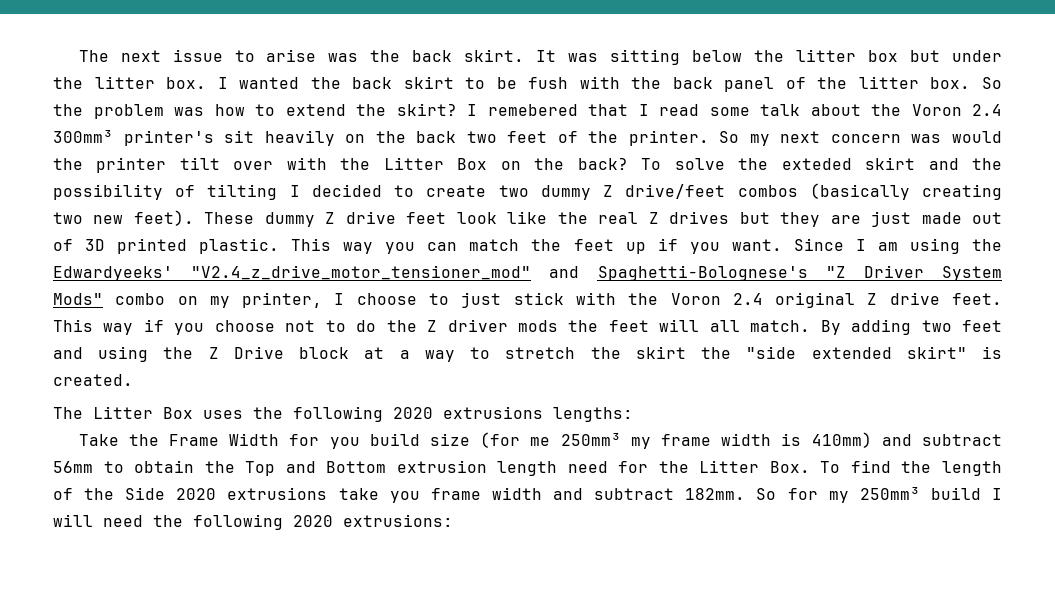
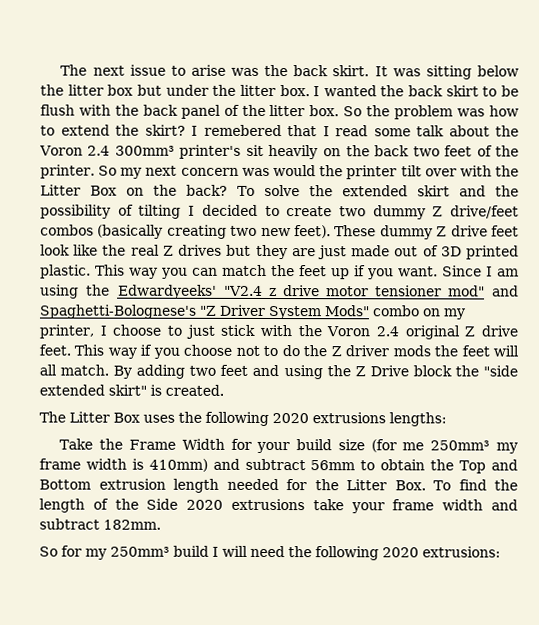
[528,77,569,89] fush -> [40,104,75,116] flush
[781,158,852,170] exteded -> [341,185,408,197] extended
[364,346,686,362] at a way to stretch the skirt -> (452, 371) none
[329,437,360,449] you -> [256,441,291,454] your
[567,461,608,473] need -> [226,478,279,491] needed
[389,491,420,503] you -> [350,502,385,514] your
(746, 494) none -> (161, 524) //

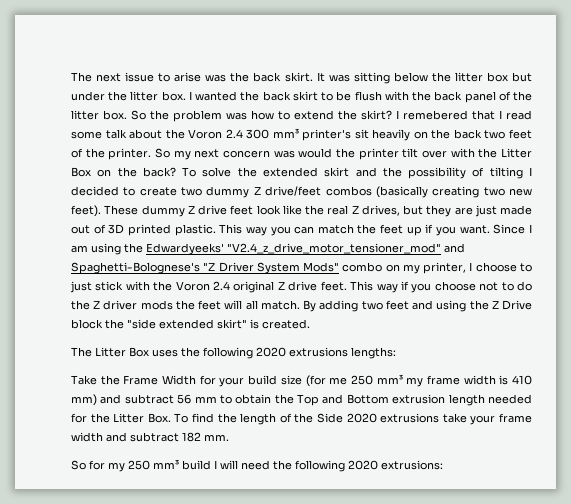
[114,145,175,156] 300mm³ -> [246,128,299,139] 300 mm³
[178,244,223,256] drives -> [361,205,400,216] drives,
[430,440,491,451] 250mm³ -> [350,374,403,385] 250 mm³
[148,458,356,472] 410mm) and subtract 56mm -> [512,375,532,385] [71,394,217,406] 410 mm) and subtract 56 mm
[103,519,161,530] 182mm. -> [182,432,229,442] 182 mm.
[110,546,170,557] 250mm³ -> [128,459,179,470] 250 mm³

